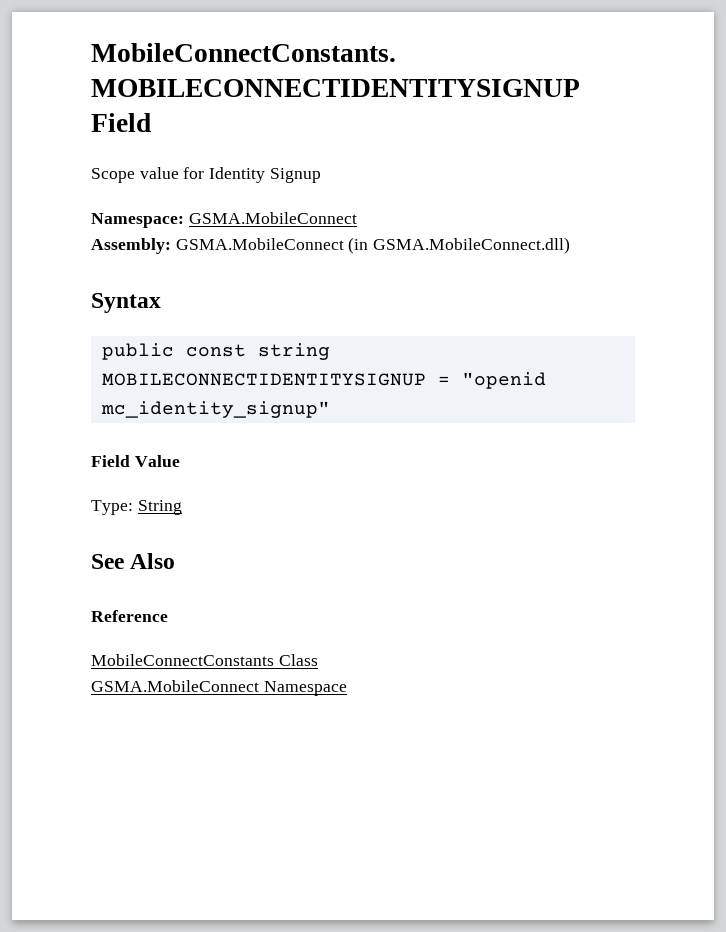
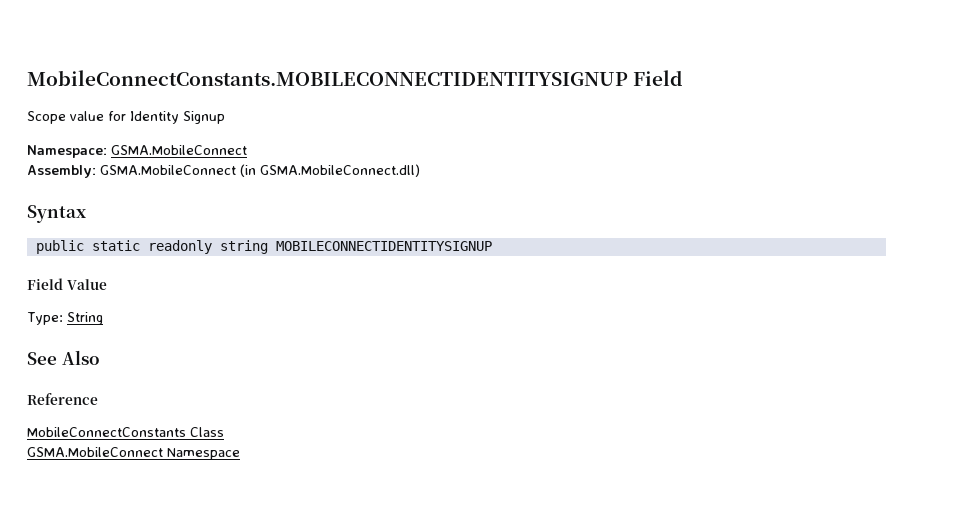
[185,344,246,357] const -> [91,240,212,254] static readonly
[437,372,546,389] [100,401,330,418] = "openid mc_identity_signup" -> (492, 246) none

